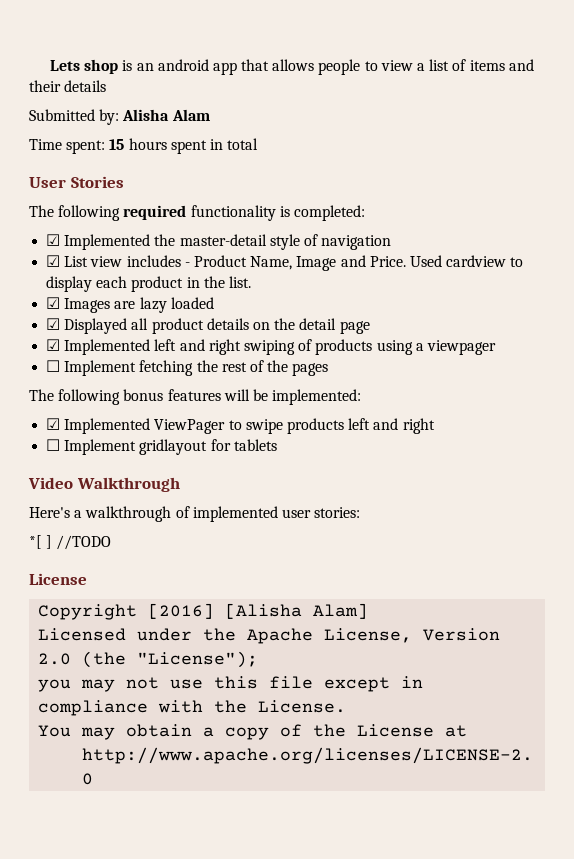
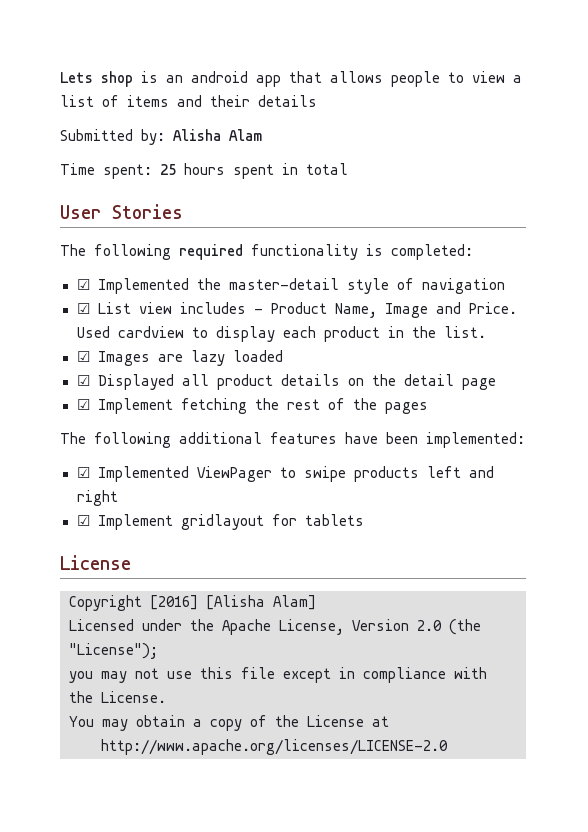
[109,139,125,150] 15 -> [160,164,176,175] 25
[64,339,496,355] [46,360,61,372] Implemented left and right swiping of products using a viewpager // ☐ -> (90, 404) none
[123,389,268,401] bonus features will be -> [179,432,418,444] additional features have been
[46,439,61,451] ☐ -> [76,515,90,526] ☑
[28,477,180,492] [29,506,361,522] [29,535,112,550] // Video Walkthrough // Here's a walkthrough of implemented user stories: // *[ ] //TODO -> (364, 520) none

